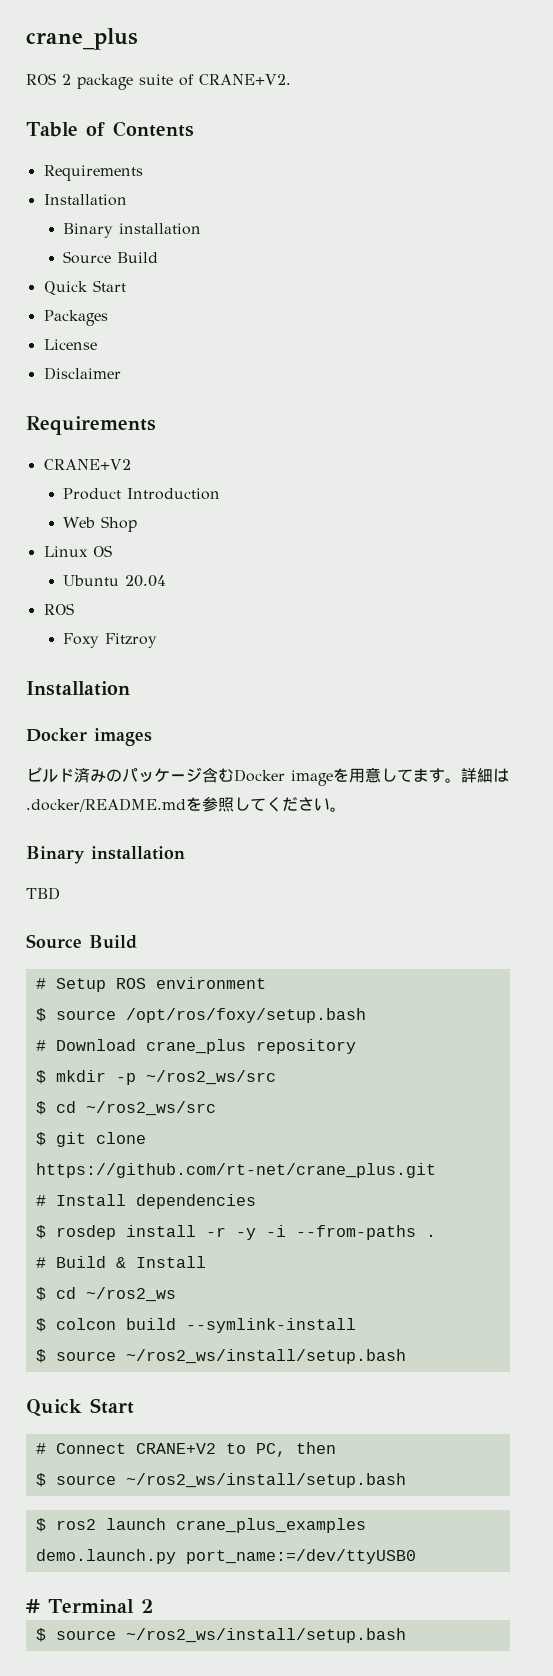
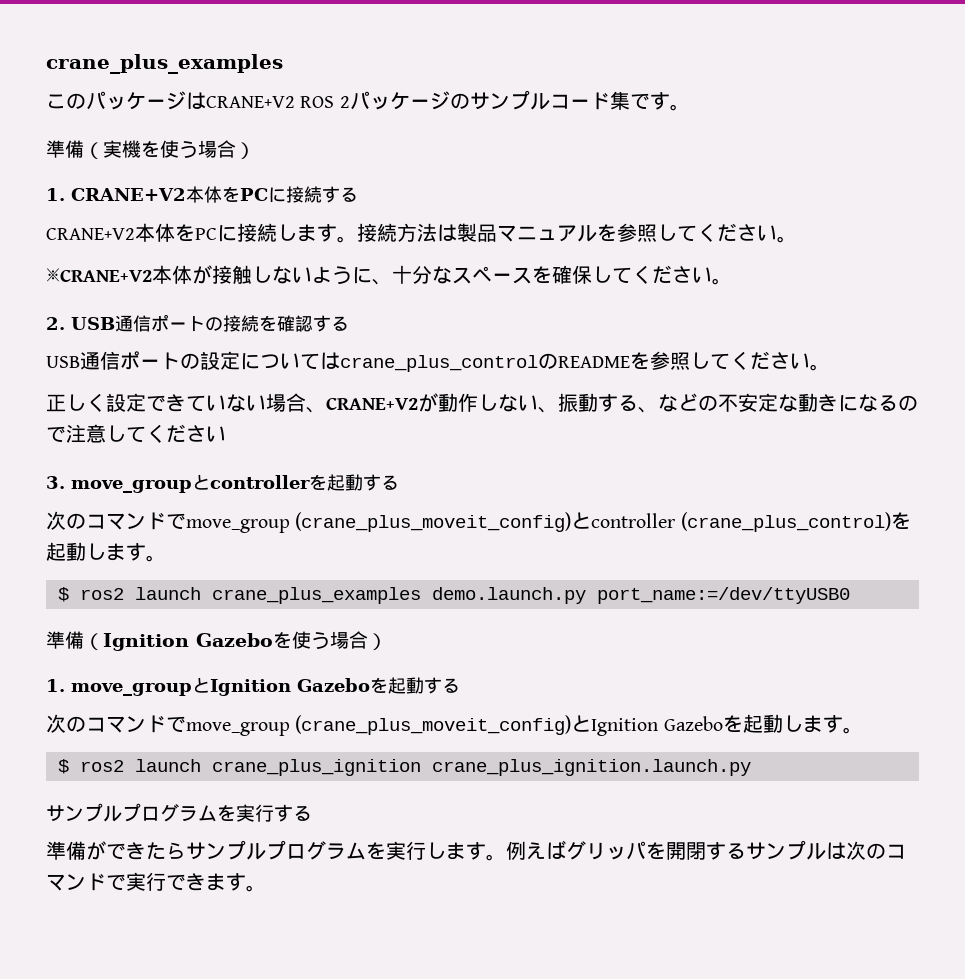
[26,28,138,50] [26,73,291,90] [26,121,194,137] [43,165,143,181] [43,194,127,206] [63,223,202,238] [63,251,159,264] [43,280,126,295] [43,310,108,326] [43,339,97,350] [43,367,121,380] [26,416,156,435] [43,459,131,470] [63,488,221,500] [63,516,138,532] [43,545,112,557] [63,575,167,587] [43,603,74,615] [63,633,158,648] [26,681,130,696] [26,728,152,746] [26,767,509,786] [26,797,346,812] [26,846,185,864] [26,887,60,900] [26,934,137,949] [35,977,266,992] [35,1008,366,1023] [35,1039,356,1054] [35,1070,276,1085] [35,1101,216,1116] [35,1132,146,1147] [35,1163,436,1178] [35,1194,256,1209] [35,1225,436,1240] [35,1256,206,1268] [35,1287,176,1302] [35,1318,356,1333] [35,1349,406,1364] [26,1398,134,1417] [35,1442,336,1457] [35,1473,406,1488] crane_plus // ROS 2 package suite of CRANE+V2. // Table of Contents // Requirements // Installation // Binary installation // Source Build // Quick Start // Packages // License // Disclaimer // Requirements // CRANE+V2 // Product Introduction // Web Shop // Linux OS // Ubuntu 20.04 // ROS // Foxy Fitzroy // Installation // Docker images // ビルド済みのパッケージ含むDocker imageを用意してます。詳細は.docker/README.mdを参照してください。 // Binary installation // TBD // Source Build // # Setup ROS environment // $ source /opt/ros/foxy/setup.bash // # Download crane_plus repository // $ mkdir -p ~/ros2_ws/src // $ cd ~/ros2_ws/src // $ git clone https://github.com/rt-net/crane_plus.git // # Install dependencies // $ rosdep install -r -y -i --from-paths . // # Build & Install // $ cd ~/ros2_ws // $ colcon build --symlink-install // $ source ~/ros2_ws/install/setup.bash // Quick Start // # Connect CRANE+V2 to PC, then // $ source ~/ros2_ws/install/setup.bash -> [46,54,283,74] [46,90,690,111] [46,140,255,159] [46,186,358,203] [46,223,797,243] [46,265,732,285] [46,314,349,332] [46,351,830,372] [46,393,918,413] [46,424,226,443] [46,474,399,493] [46,511,911,533] [46,542,166,562] crane_plus_examples // このパッケージはCRANE+V2 ROS 2パッケージのサンプルコード集です。 // 準備（実機を使う場合） // 1. CRANE+V2本体をPCに接続する // CRANE+V2本体をPCに接続します。接続方法は製品マニュアルを参照してください。 // ※CRANE+V2本体が接触しないように、十分なスペースを確保してください。 // 2. USB通信ポートの接続を確認する // USB通信ポートの設定についてはcrane_plus_controlのREADMEを参照してください。 // 正しく設定できていない場合、CRANE+V2が動作しない、振動する、などの不安定な動きになるので注意してください // 3. move_groupとcontrollerを起動する // 次のコマンドでmove_group (crane_plus_moveit_config)とcontroller (crane_plus_control)を起動します。
[26,1599,153,1613] [35,1628,406,1643] # Terminal 2 // $ source ~/ros2_ws/install/setup.bash -> [46,631,387,651] [46,677,460,696] [46,714,863,736] [58,759,751,776] [46,803,312,822] [46,840,906,861] [46,872,266,892] 準備（Ignition Gazeboを使う場合） // 1. move_groupとIgnition Gazeboを起動する // 次のコマンドでmove_group (crane_plus_moveit_config)とIgnition Gazeboを起動します。 // $ ros2 launch crane_plus_ignition crane_plus_ignition.launch.py // サンプルプログラムを実行する // 準備ができたらサンプルプログラムを実行します。例えばグリッパを開閉するサンプルは次のコマンドで実行できます。

